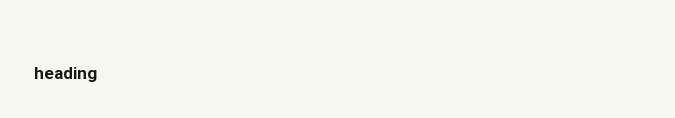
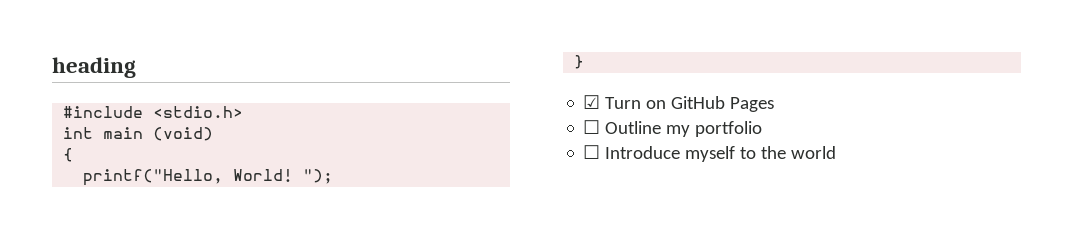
(97, 74) none -> [63,106,244,118] [63,127,214,141] [63,148,74,162] [83,169,334,186] [574,55,585,69] [583,95,775,112] [583,120,763,137] [583,145,837,162] // #include <stdio.h> // int main (void) // { // printf("Hello, World! "); // } // ☑ Turn on GitHub Pages // ☐ Outline my portfolio // ☐ Introduce myself to the world

